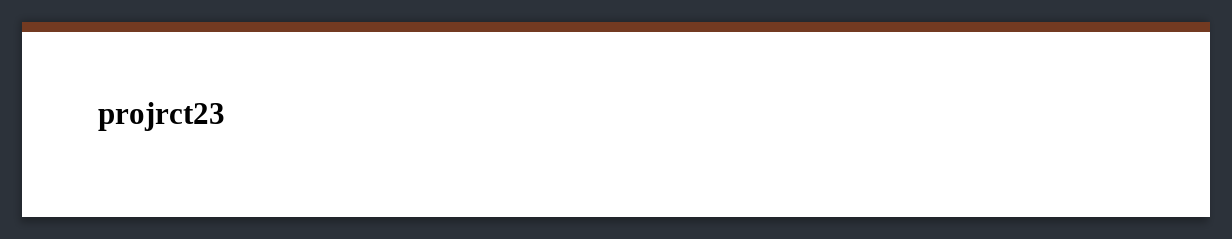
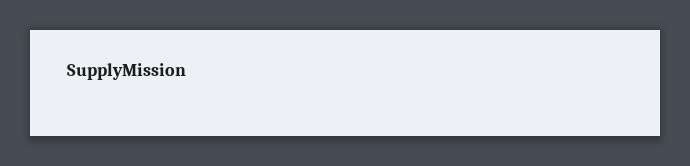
[98,102,225,131] projrct23 -> [67,63,186,80] SupplyMission

